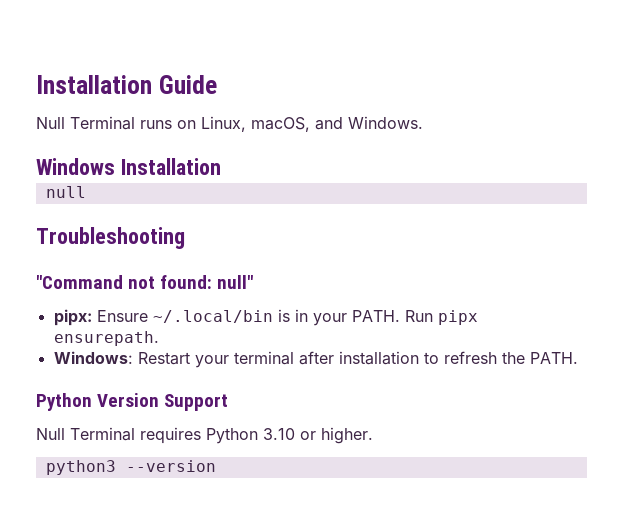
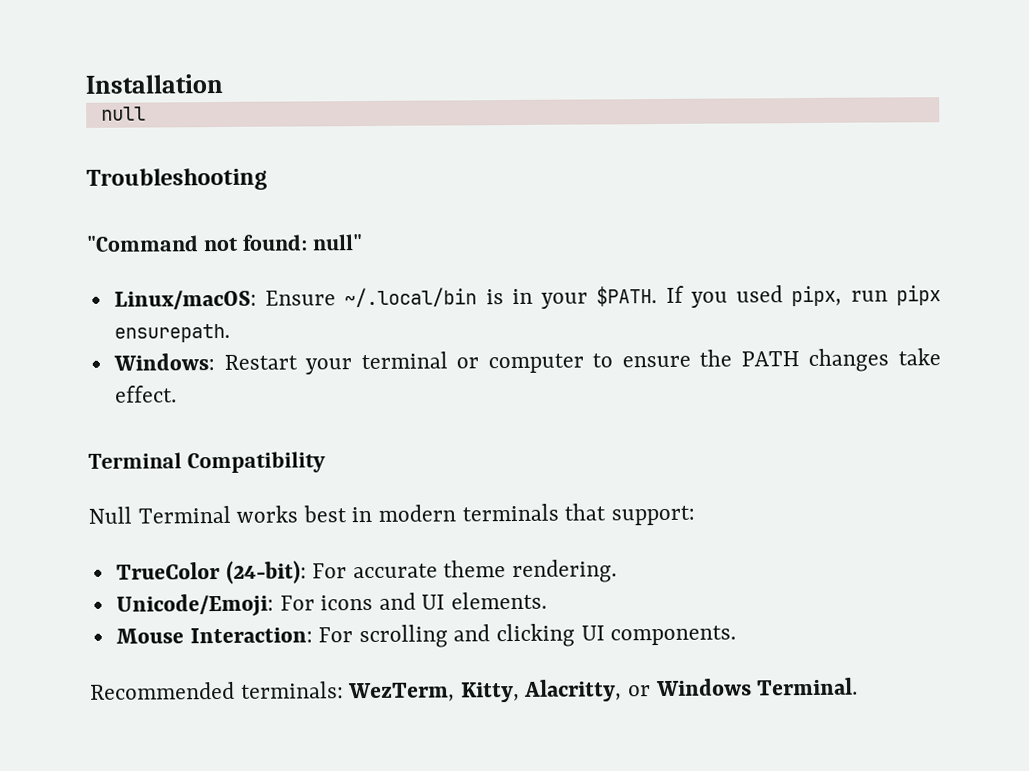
[36,75,217,94] [36,116,423,132] [36,158,221,175] Installation Guide // Null Terminal runs on Linux, macOS, and Windows. // Windows Installation -> [85,73,224,94] Installation
[53,309,92,326] pipx: -> [113,289,257,310] Linux/macOS:
[351,310,433,322] PATH. Run -> [596,285,888,308] $PATH. If you used pipx, run
[298,351,578,365] [36,393,229,411] [36,427,373,444] [45,460,216,475] after installation to refresh the PATH. // Python Version Support // Null Terminal requires Python 3.10 or higher. // python3 --version -> [456,348,941,374] [113,385,177,403] [88,451,326,474] [88,503,695,526] [115,559,618,584] [115,591,548,617] [115,623,737,649] [90,677,859,703] or computer to ensure the PATH changes take effect. // Terminal Compatibility // Null Terminal works best in modern terminals that support: // TrueColor (24-bit): For accurate theme rendering. // Unicode/Emoji: For icons and UI elements. // Mouse Interaction: For scrolling and clicking UI components. // Recommended terminals: WezTerm, Kitty, Alacritty, or Windows Terminal.

